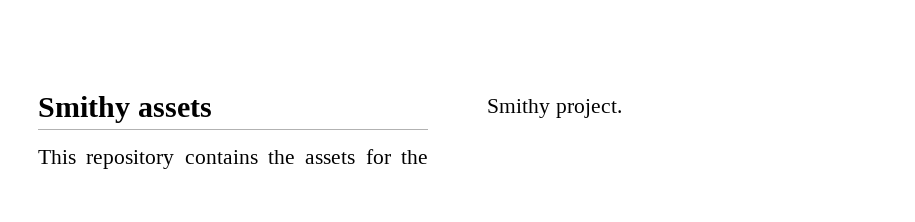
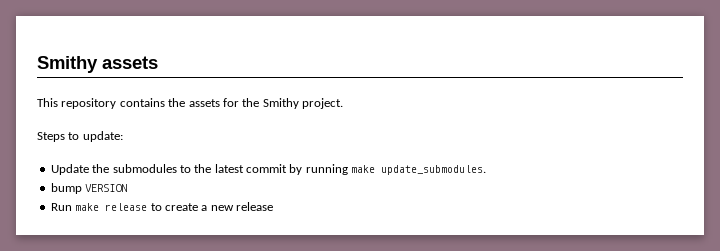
(622, 108) none -> [37,131,123,142] [50,164,487,175] [50,183,128,194] [50,202,273,211] // Steps to update: // Update the submodules to the latest commit by running make update_submodules. // bump VERSION // Run make release to create a new release

